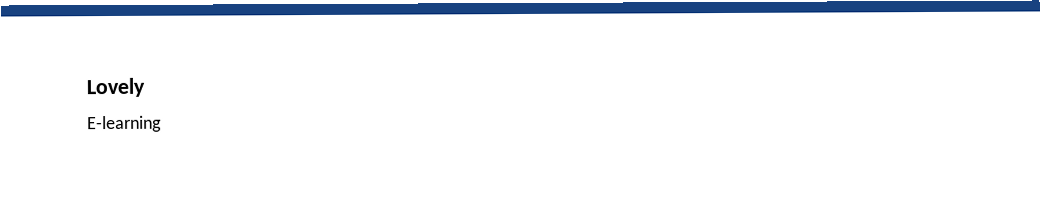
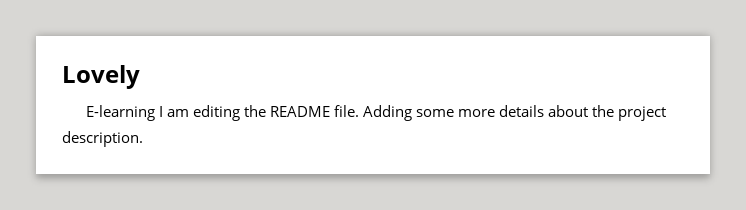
(162, 124) none -> [158,105,667,121] [62,131,143,147] I am editing the README file. Adding some more details about the project description.

